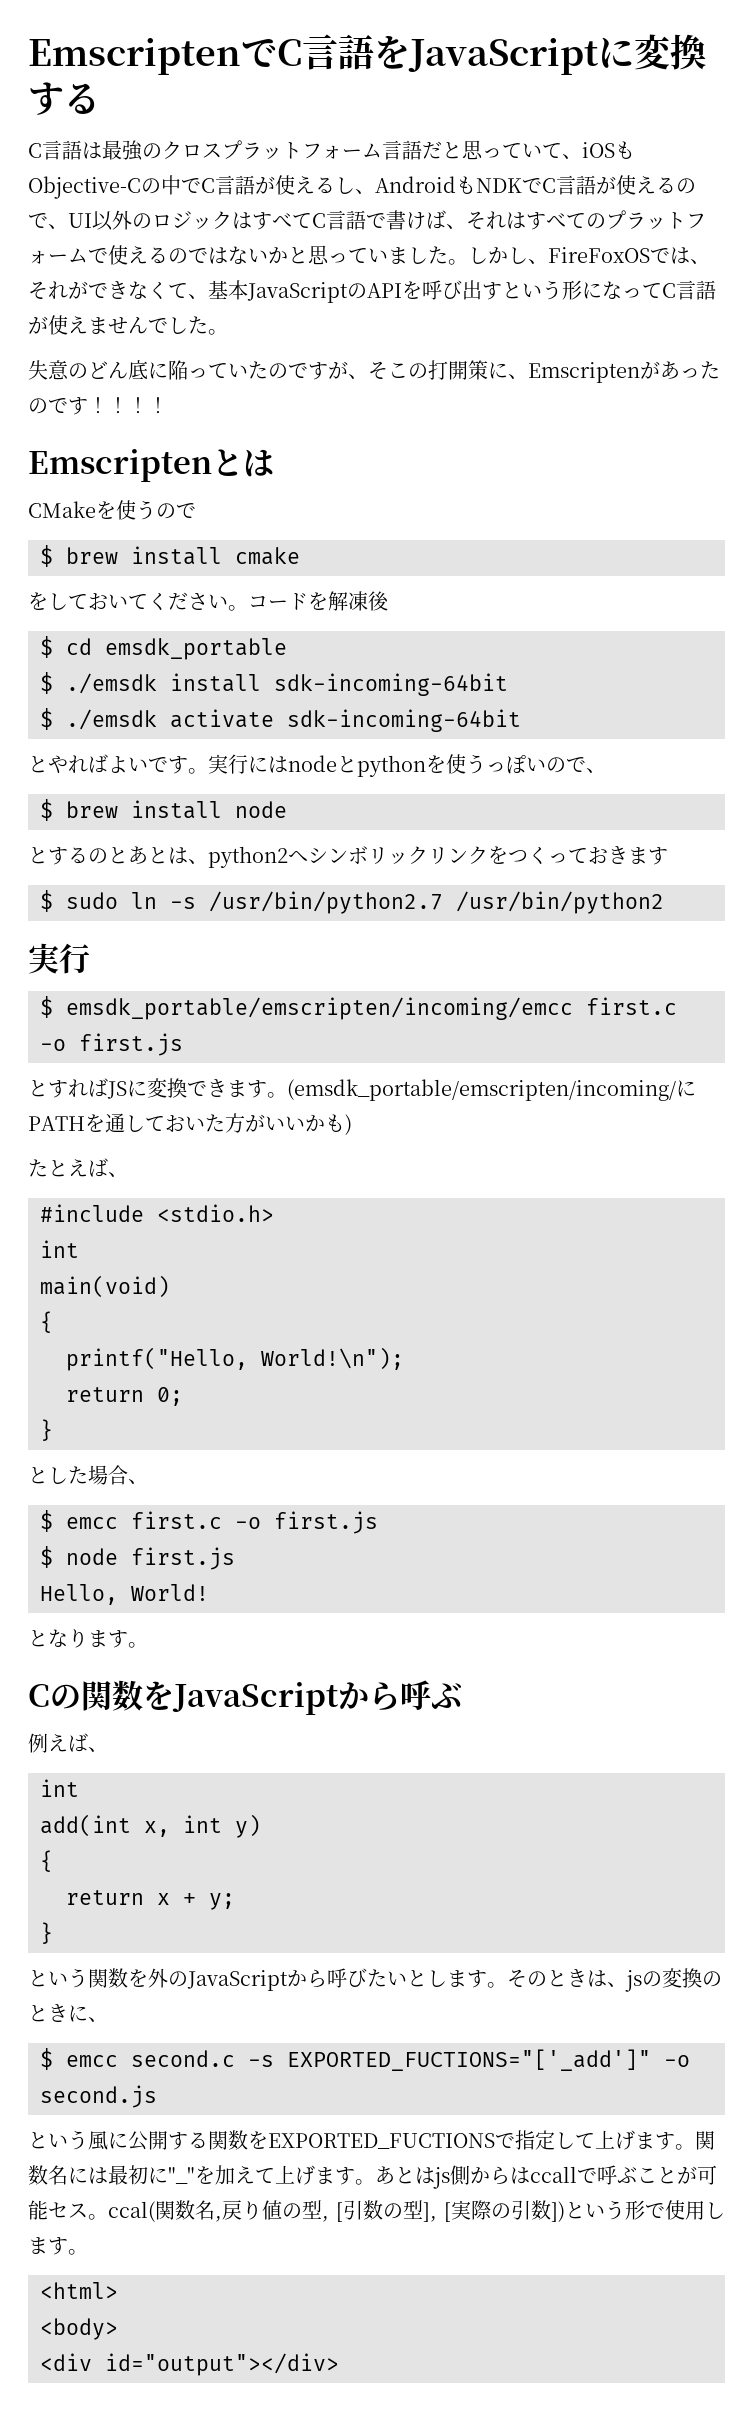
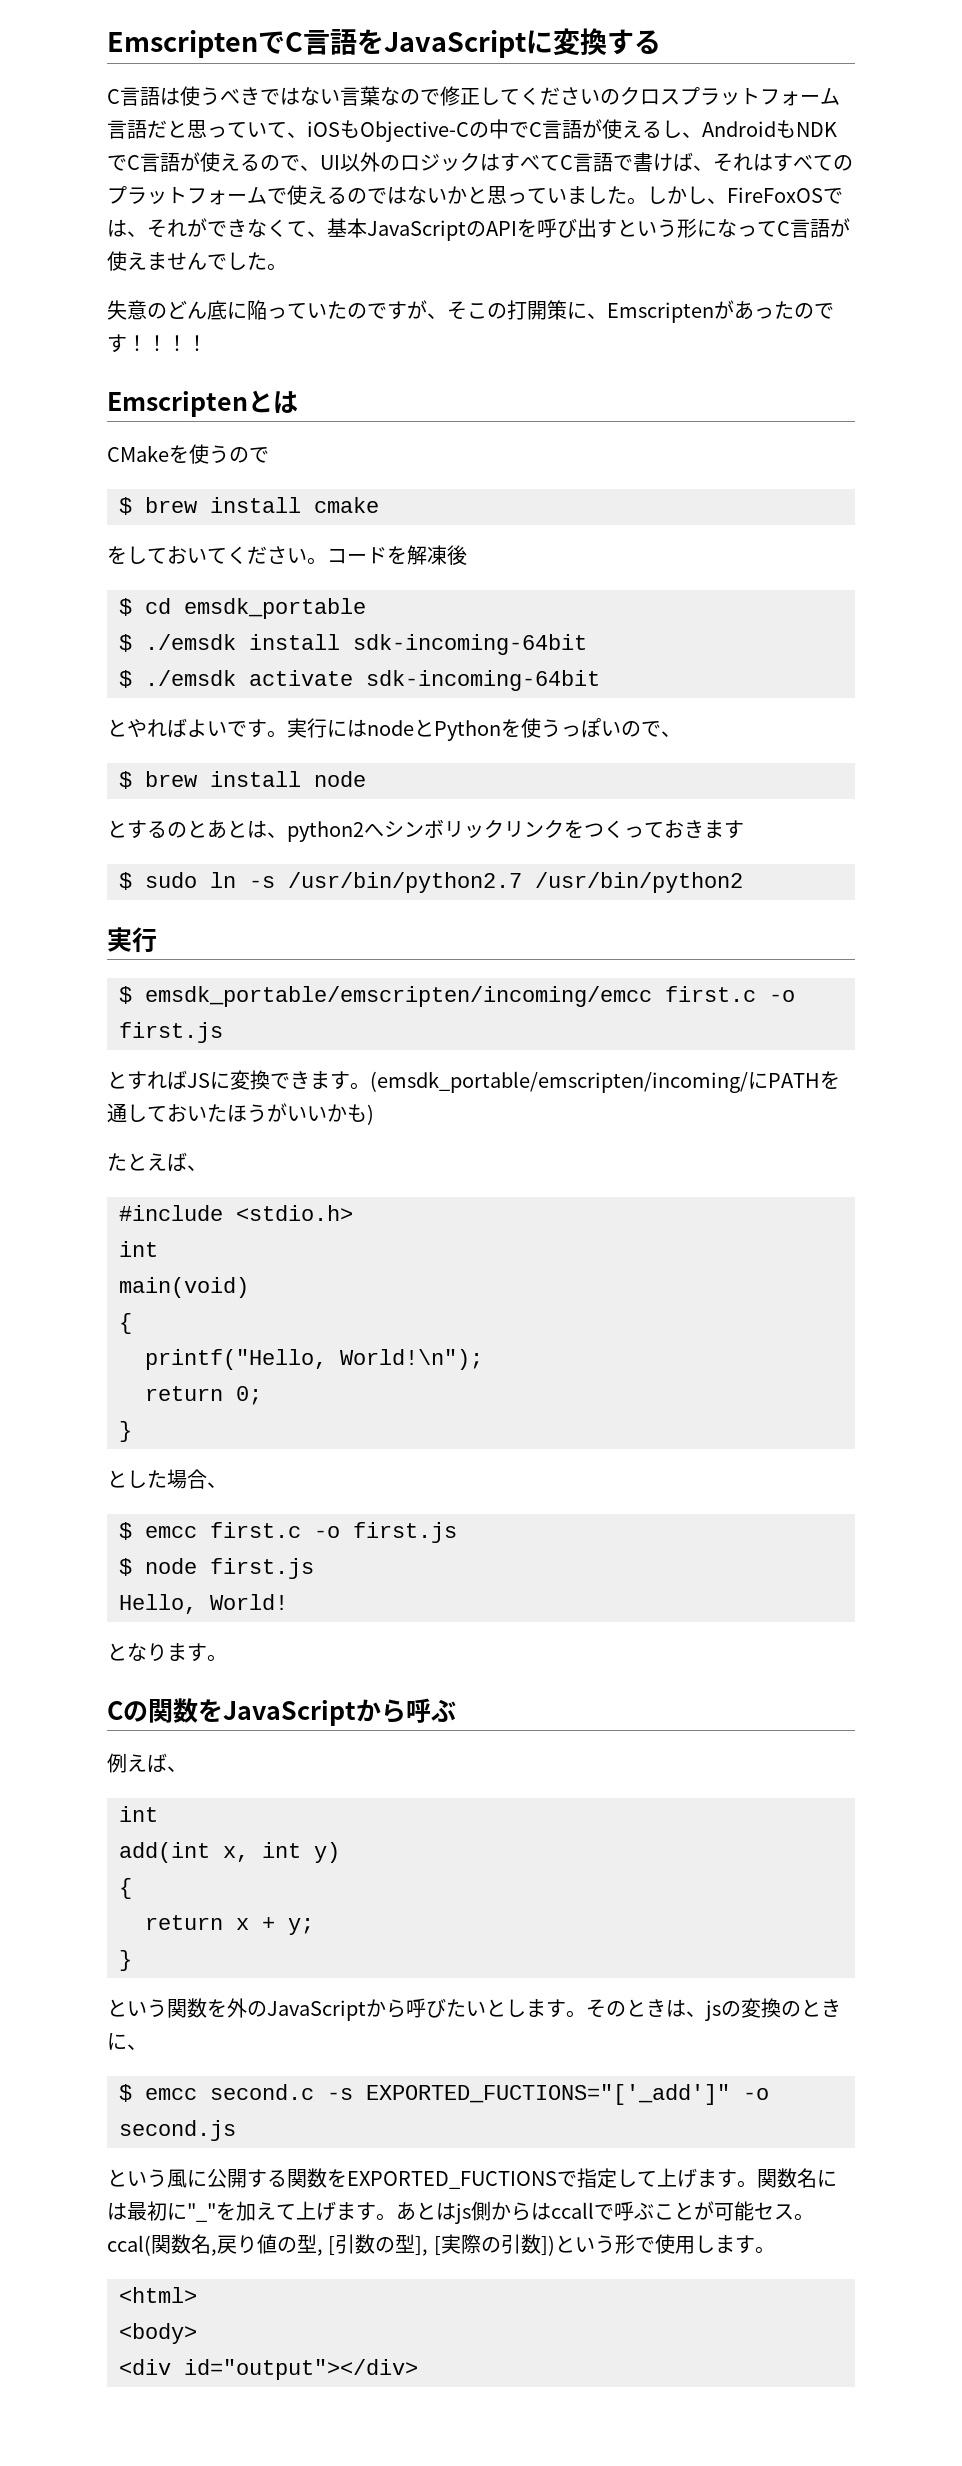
[102,140,143,161] 最強 -> [180,86,600,106] 使うべきではない言葉なので修正してください
[357,755,426,777] python -> [434,720,501,741] Python
[225,1113,245,1133] 方 -> [227,1104,267,1122] ほう

